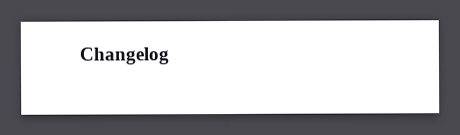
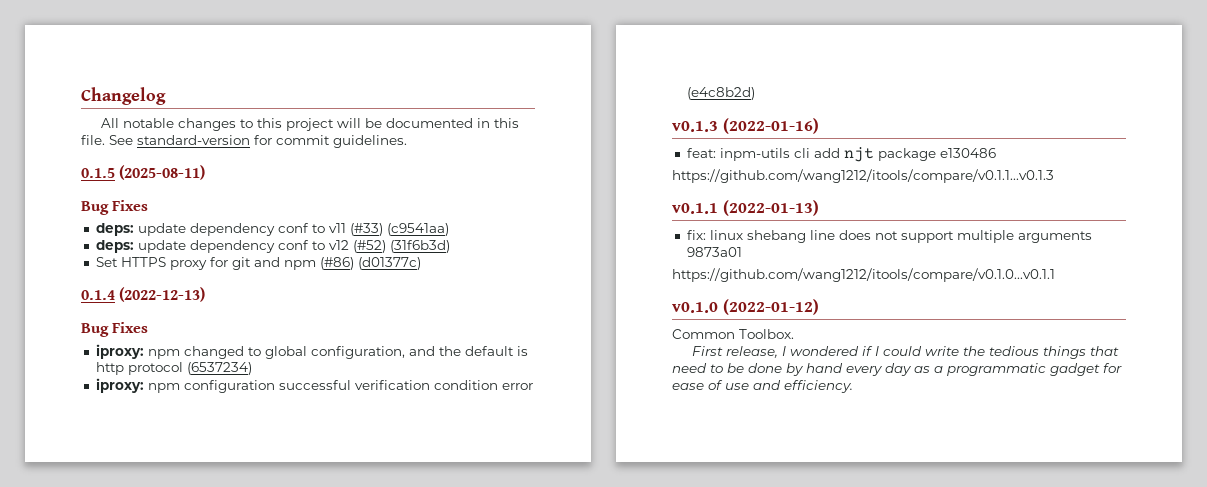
(169, 56) none -> [101,118,520,131] [81,135,407,148] [81,165,206,180] [81,200,149,215] [95,223,449,236] [95,240,450,253] [95,257,421,270] [81,287,206,302] [81,322,149,337] [95,344,528,359] [95,362,252,375] [95,378,533,393] [686,87,755,100] [672,118,819,134] [686,147,996,162] [672,169,1054,183] [672,200,819,216] [686,230,1092,243] [686,247,742,257] [672,268,1055,282] [672,299,819,315] [672,329,794,339] [692,346,1120,359] [672,363,1122,376] [672,380,853,393] // All notable changes to this project will be documented in this file. See standard-version for commit guidelines. // 0.1.5 (2025-08-11) // Bug Fixes // deps: update dependency conf to v11 (#33) (c9541aa) // deps: update dependency conf to v12 (#52) (31f6b3d) // Set HTTPS proxy for git and npm (#86) (d01377c) // 0.1.4 (2022-12-13) // Bug Fixes // iproxy: npm changed to global configuration, and the default is http protocol (6537234) // iproxy: npm configuration successful verification condition error (e4c8b2d) // v0.1.3 (2022-01-16) // feat: inpm-utils cli add njt package e130486 // https://github.com/wang1212/itools/compare/v0.1.1...v0.1.3 // v0.1.1 (2022-01-13) // fix: linux shebang line does not support multiple arguments 9873a01 // https://github.com/wang1212/itools/compare/v0.1.0...v0.1.1 // v0.1.0 (2022-01-12) // Common Toolbox. // First release, I wondered if I could write the tedious things that need to be done by hand every day as a programmatic gadget for ease of use and efficiency.

